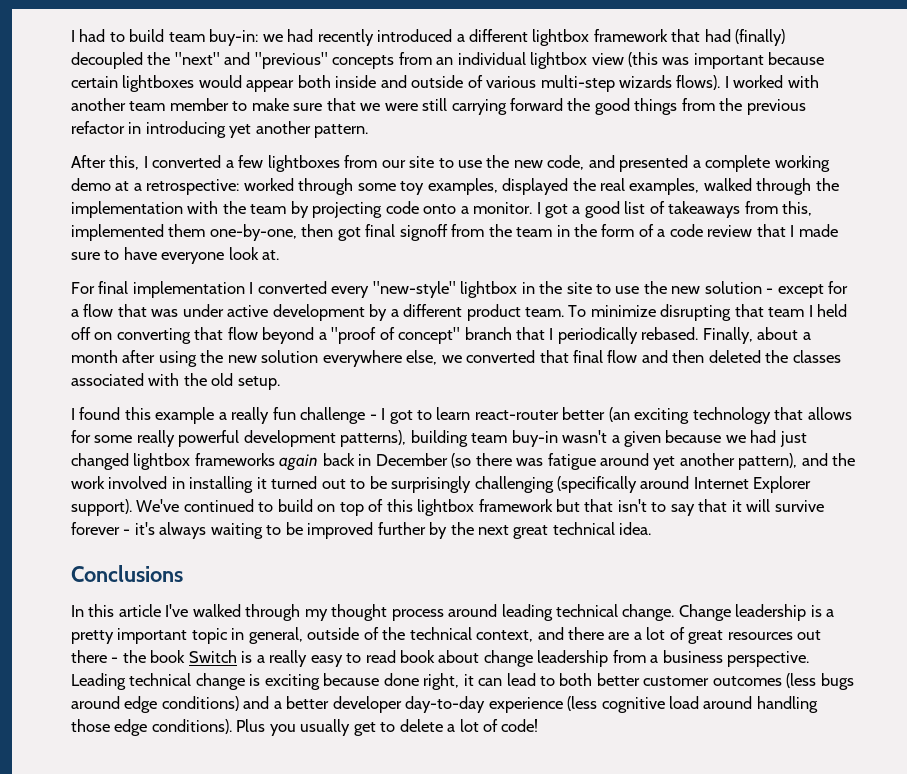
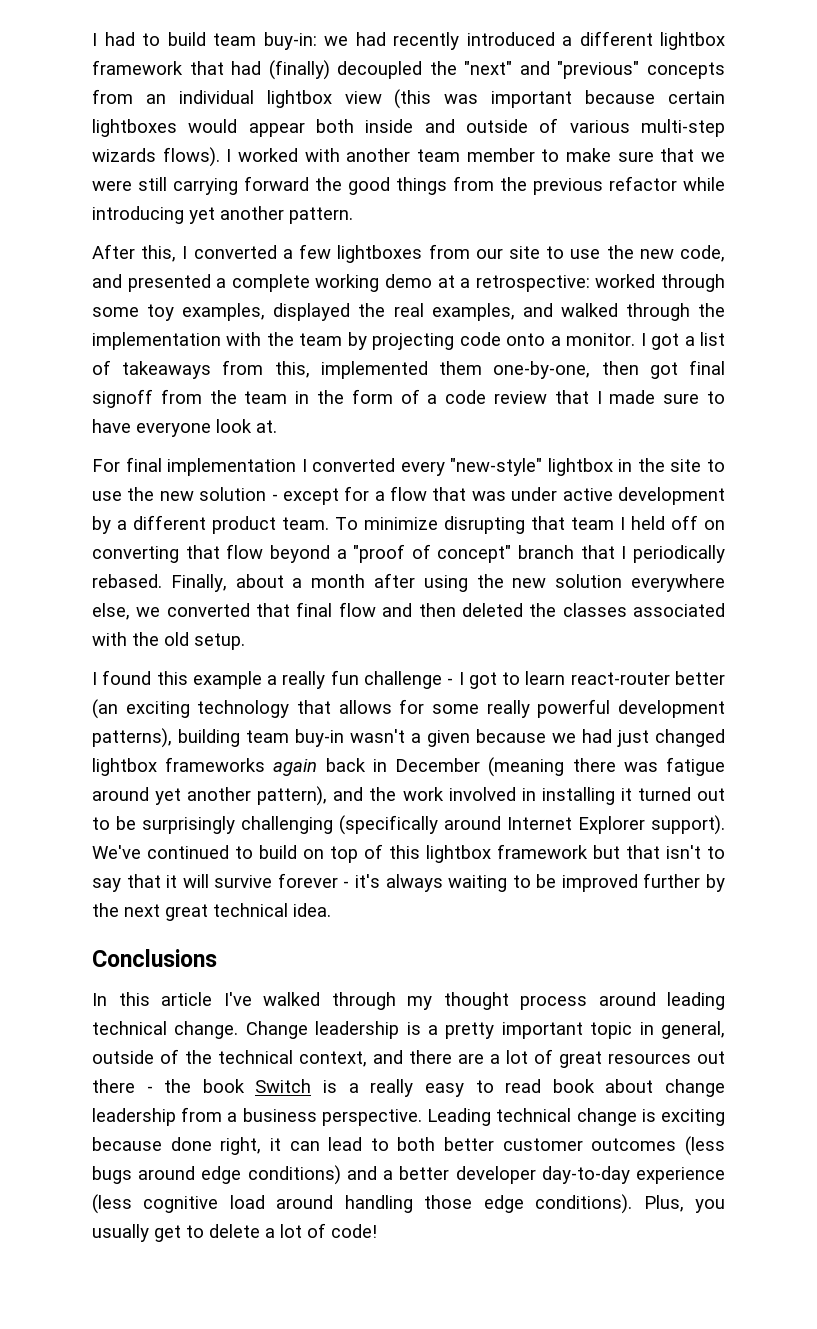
[128,122,142,134] in -> [683,177,725,191] while
(700, 186) none -> [522,303,553,317] and
[584,201,620,218] good -> (695, 341) none
[451,453,472,468] (so -> [488,757,565,777] (meaning
[236,719,266,732] Plus -> [643,1195,684,1212] Plus,

